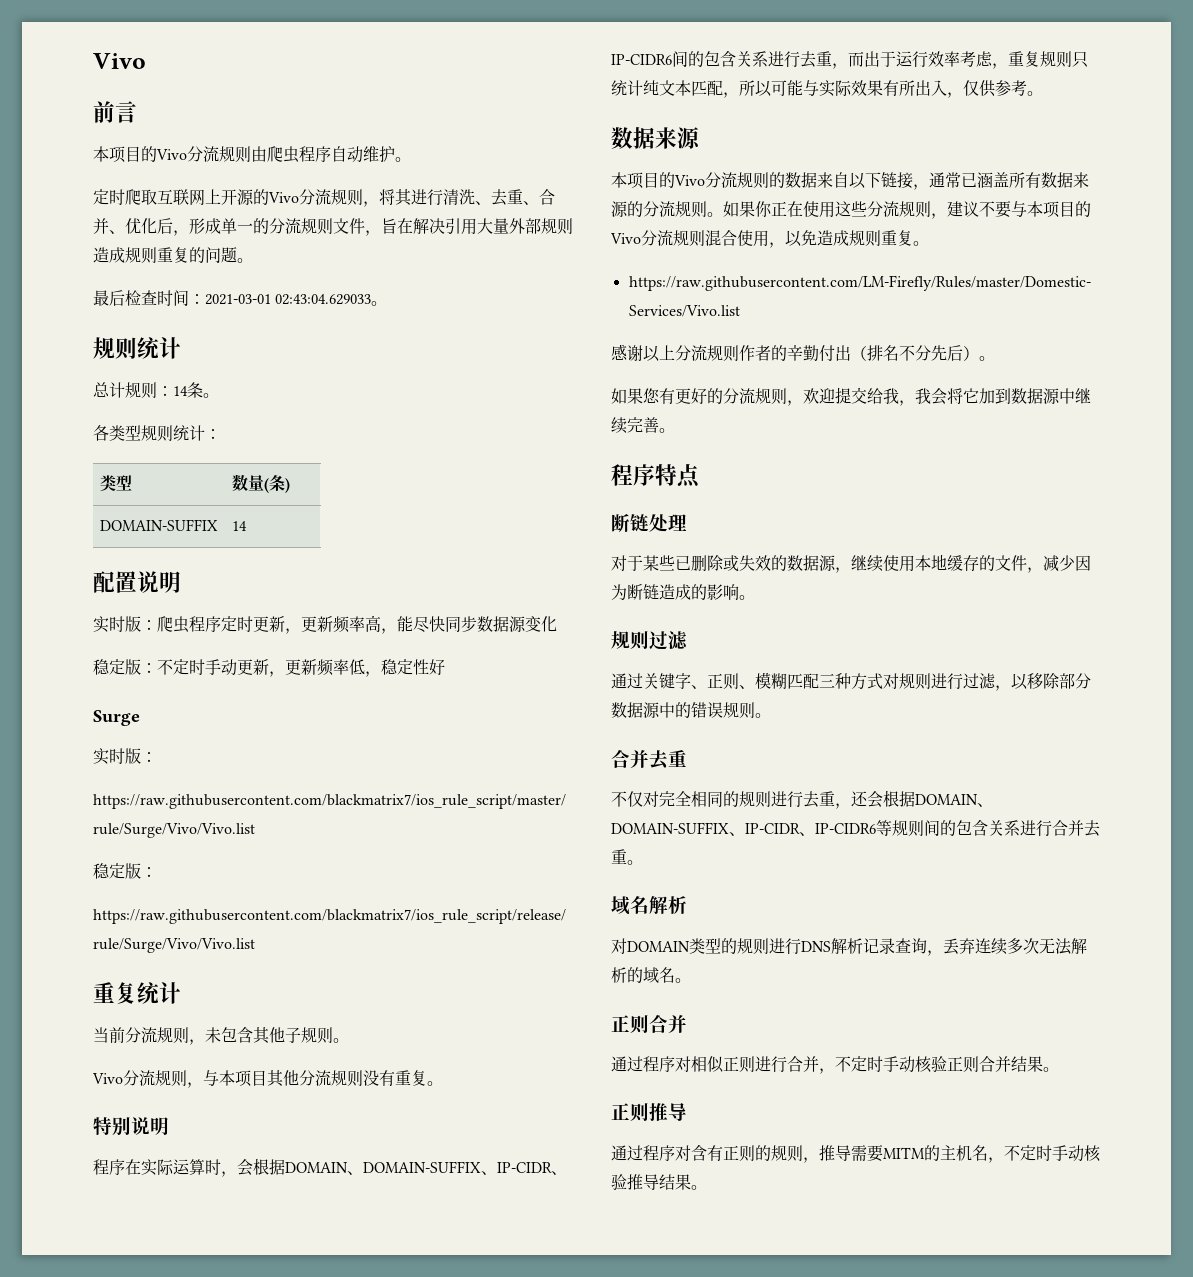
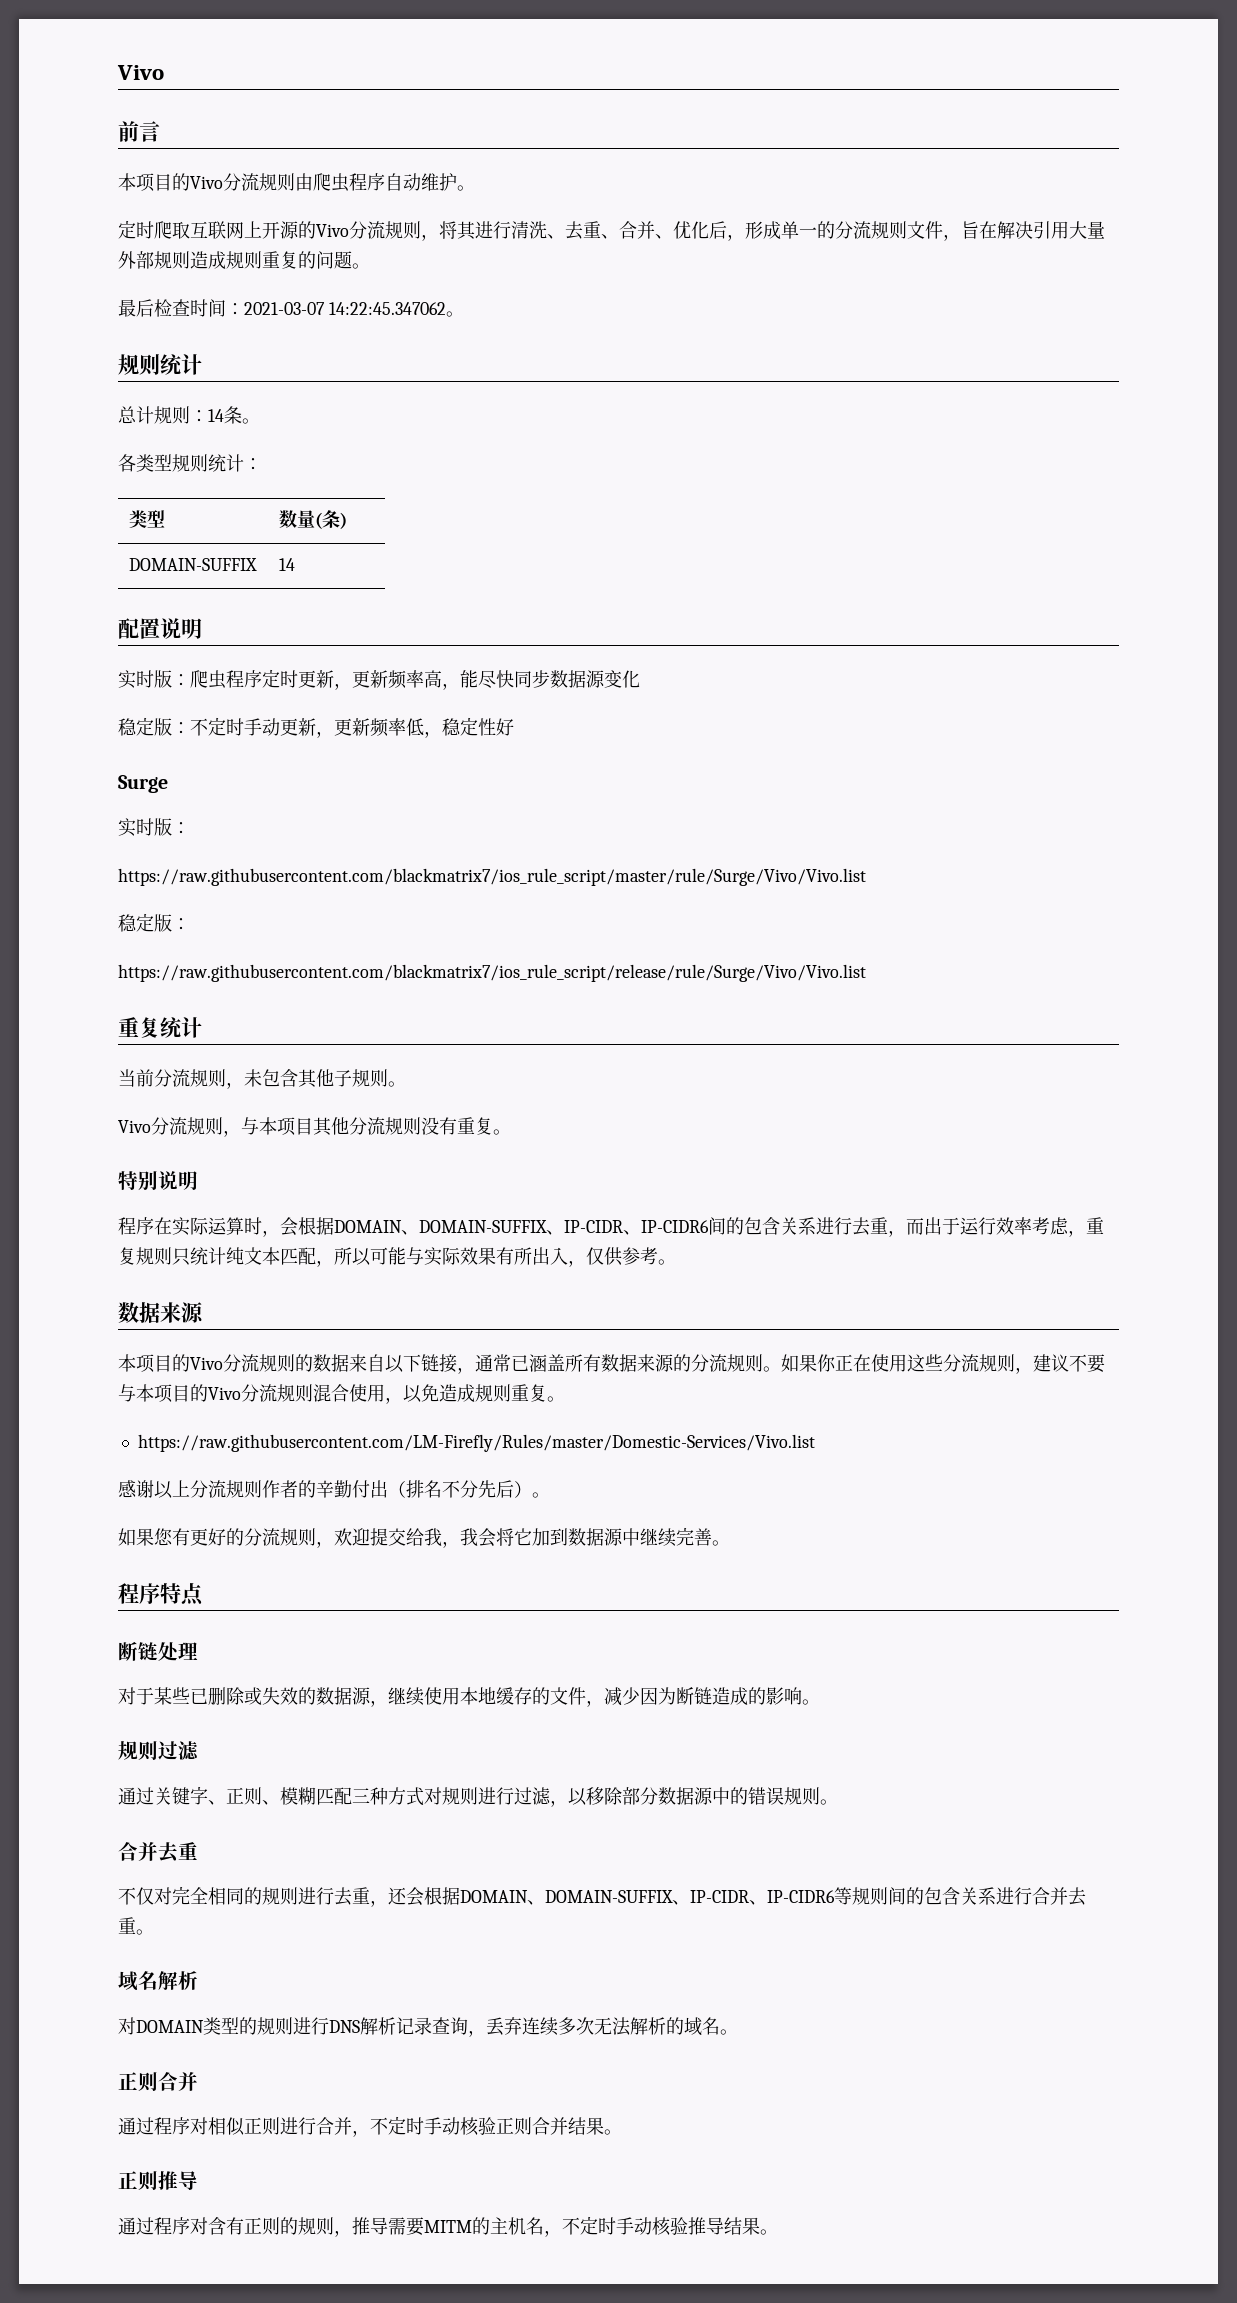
[205,294,372,305] 2021-03-01 02:43:04.629033 -> [244,302,446,315] 2021-03-07 14:22:45.347062

